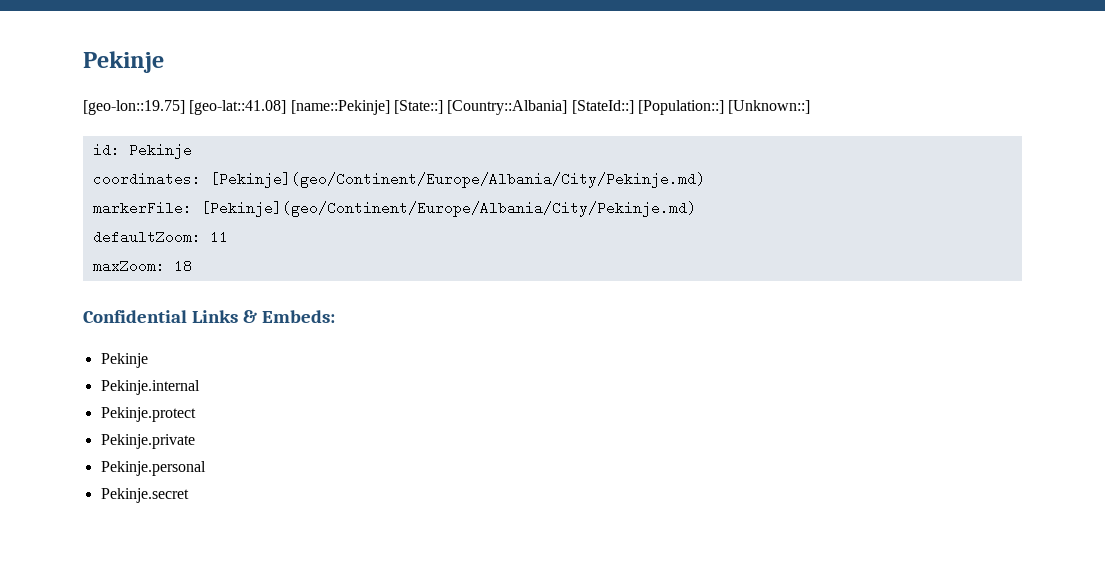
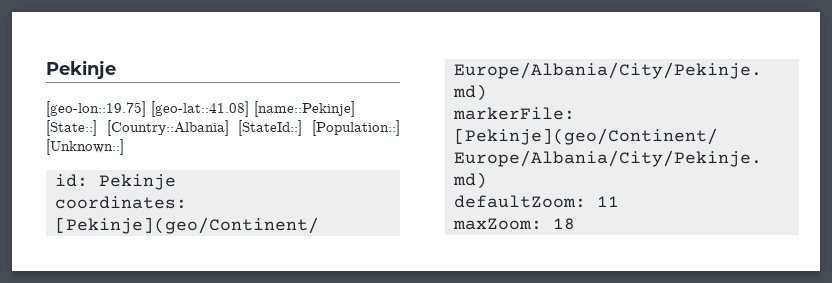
[83,310,336,323] [100,353,148,368] [100,380,200,395] [100,407,196,422] [100,434,195,449] [100,461,206,476] [100,488,189,503] // Confidential Links & Embeds: // Pekinje // Pekinje.internal // Pekinje.protect // Pekinje.private // Pekinje.personal // Pekinje.secret -> (575, 224) none

